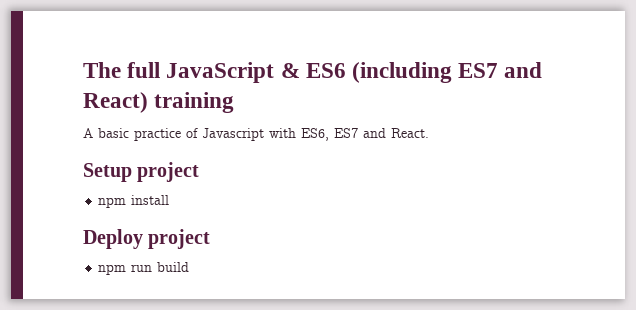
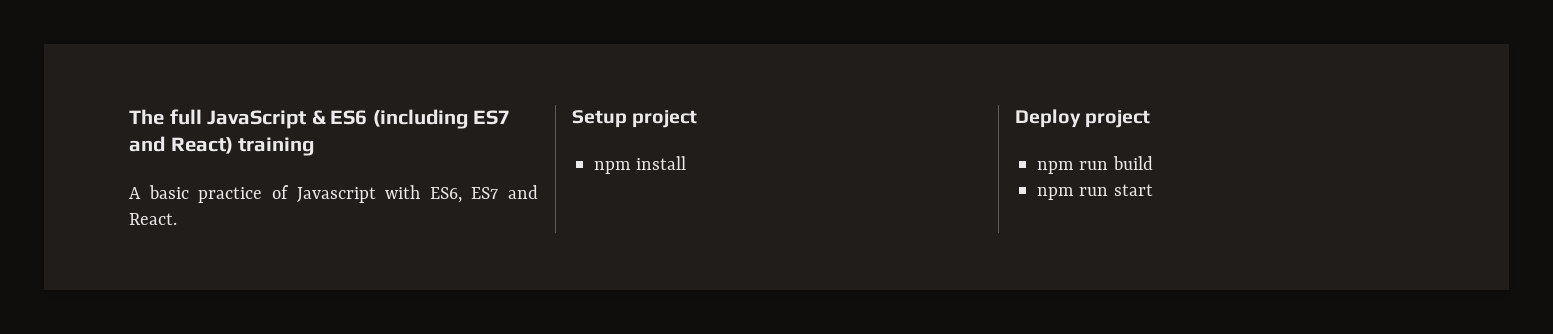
(190, 267) none -> [1037,184,1153,200] // npm run start

